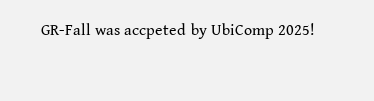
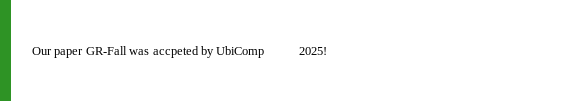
(41, 29) none -> [32,47,84,58] Our paper

